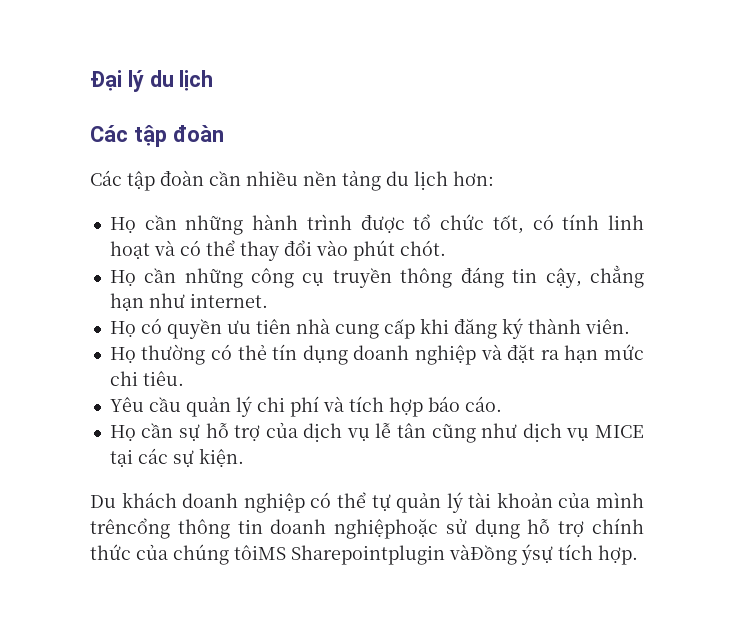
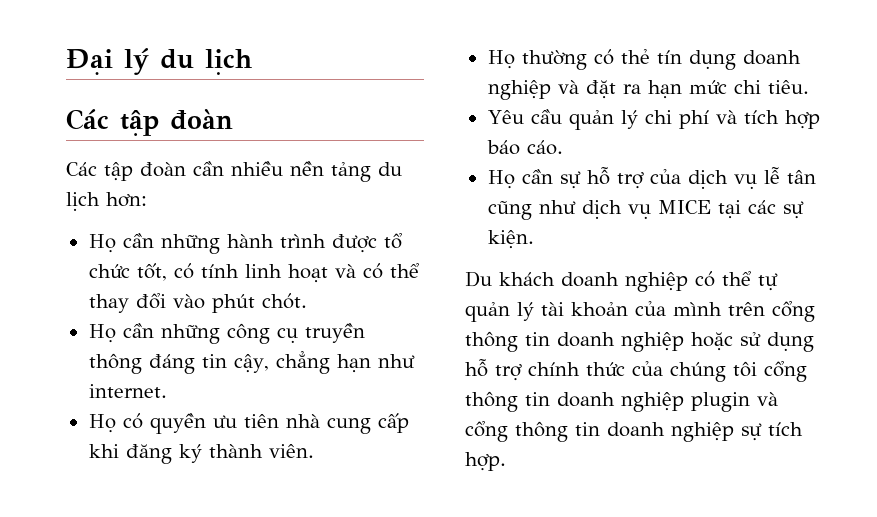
[90,518,439,539] trêncổng thông tin doanh nghiệphoặc -> [728,301,815,322] [465,331,733,352] trên cổng thông tin doanh nghiệp hoặc
[234,544,553,565] tôiMS Sharepointplugin vàĐồng ýsự -> [733,361,807,382] [465,391,778,412] [465,421,762,442] tôi cổng thông tin doanh nghiệp plugin và cổng thông tin doanh nghiệp sự

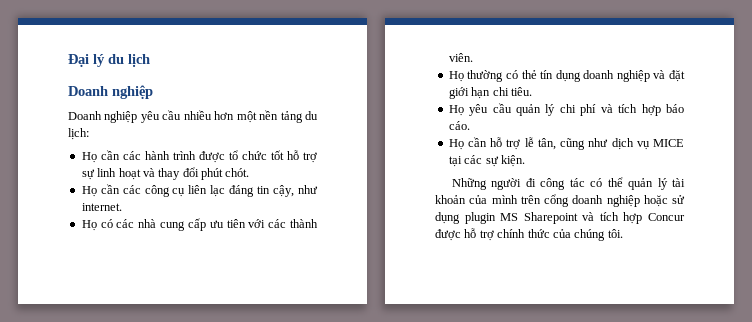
[66,109,233,136] [66,161,283,181] Các tập đoàn // Các tập đoàn cần nhiều -> [68,85,153,99] [68,110,257,123] Doanh nghiệp // Doanh nghiệp yêu cầu nhiều hơn một
[66,192,147,211] [88,233,220,254] lịch hơn: // Họ cần những -> [68,128,89,140] [81,150,141,163] lịch: // Họ cần các
[136,263,239,281] tốt, có tính -> [270,150,317,163] [81,169,95,180] tốt hỗ trợ sự
[362,263,419,279] có thể -> (155, 172) none
[172,294,205,309] vào -> (199, 172) none
[160,324,220,344] những -> [122,185,141,194] các
[304,323,365,343] [88,353,142,374] truyền thông -> [188,185,226,197] liên lạc
[275,351,371,374] chẳng hạn -> (295, 191) none
[149,413,409,434] [88,444,202,464] quyền ưu tiên nhà cung cấp khi đăng ký -> [116,218,287,231] các nhà cung cấp ưu tiên với các
[622,80,727,99] ra hạn mức -> [448,87,491,99] giới hạn
[487,110,524,124] Yêu -> [448,104,489,116] Họ yêu
[559,167,816,189] sự hỗ trợ của dịch vụ lễ tân -> [490,137,556,150] hỗ trợ lễ tân,
[465,271,778,292] Du khách doanh nghiệp có thể tự -> [451,177,623,190] Những người đi công tác có thể
[465,331,550,352] thông tin -> (569, 200) none
(814, 342) none -> [464,212,685,224] [435,229,461,241] plugin MS Sharepoint và tích hợp Concur được
[733,361,807,382] [465,391,778,412] [465,421,803,442] [465,452,506,471] tôi cổng thông tin doanh nghiệp plugin và cổng thông tin doanh nghiệp sự tích hợp. -> [607,229,623,238] tôi.

